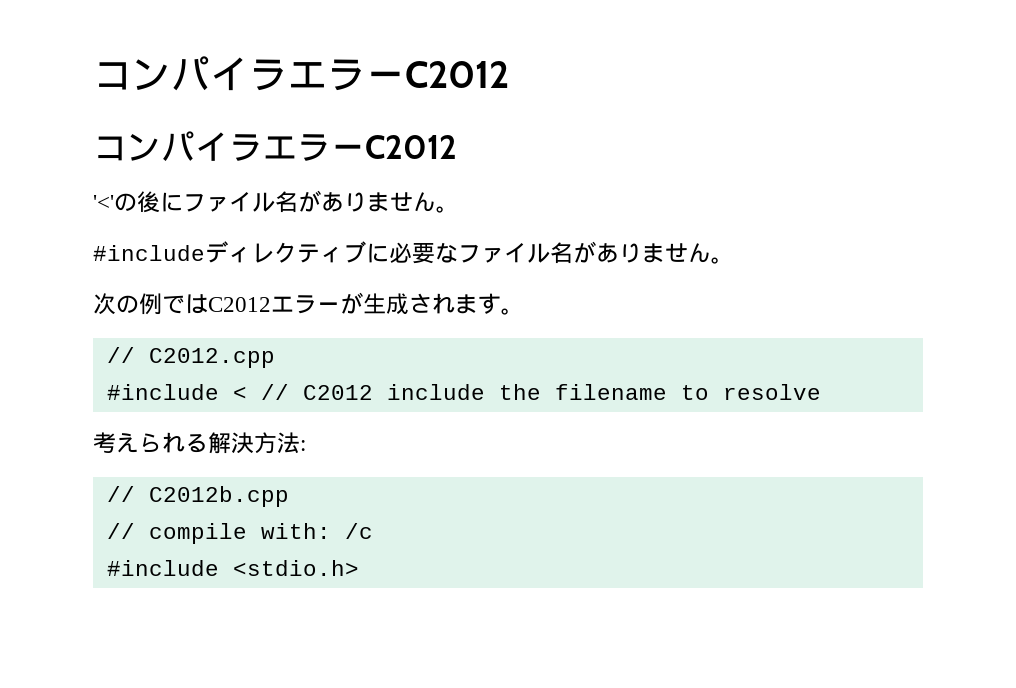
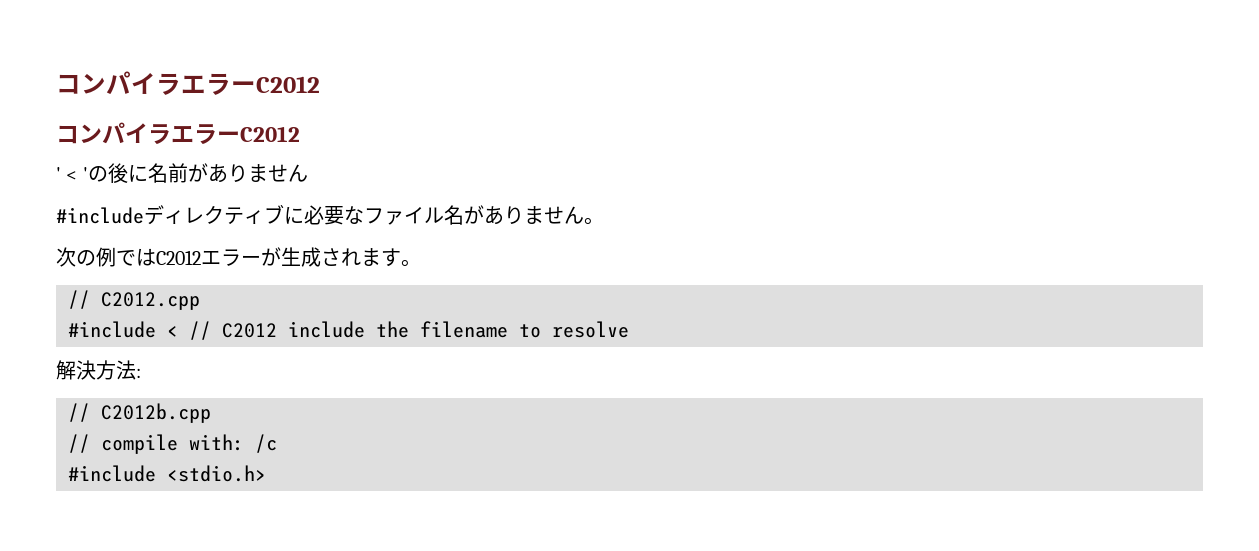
[93,190,459,213] '<'の後にファイル名がありません。 -> [56,163,308,183] ' < 'の後に名前がありません
[93,432,208,453] 考えられる -> (629, 329) none

